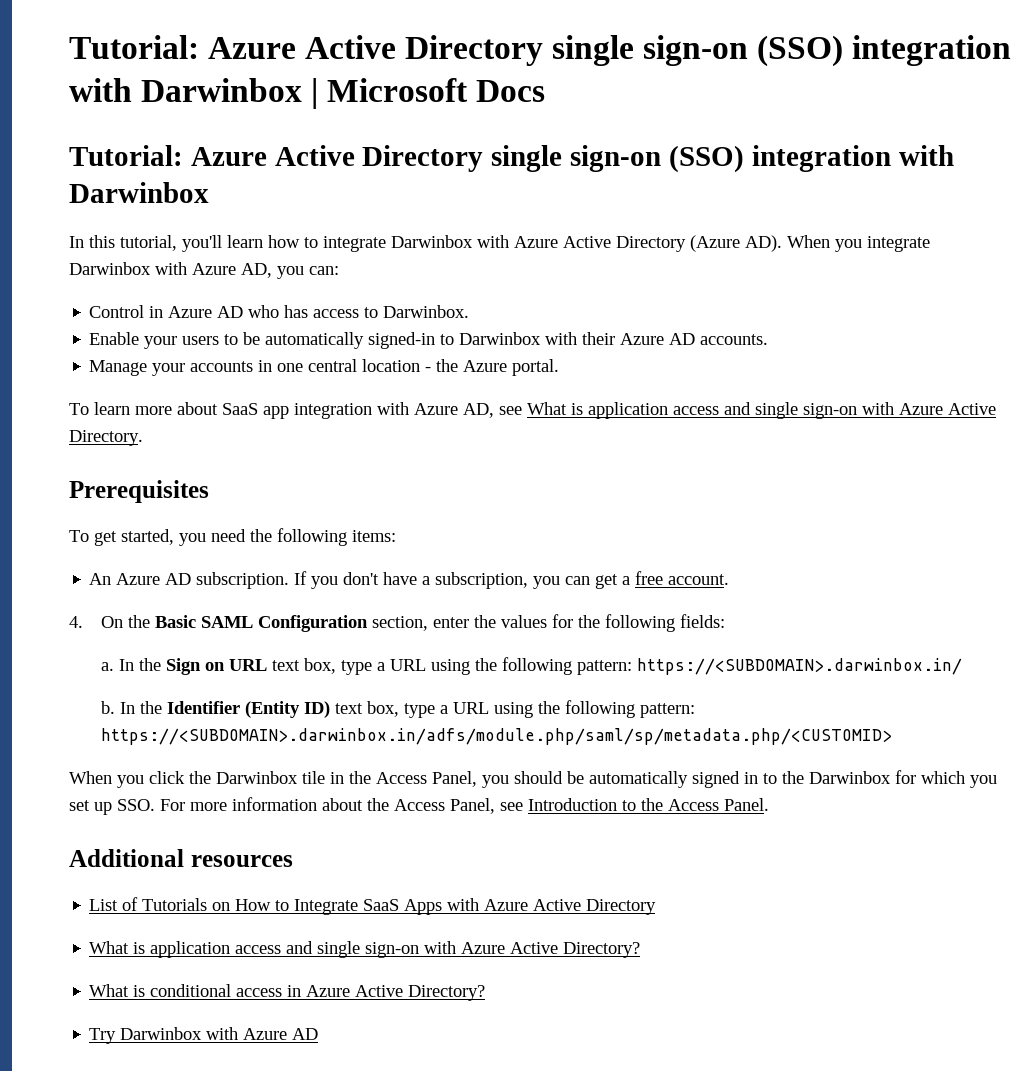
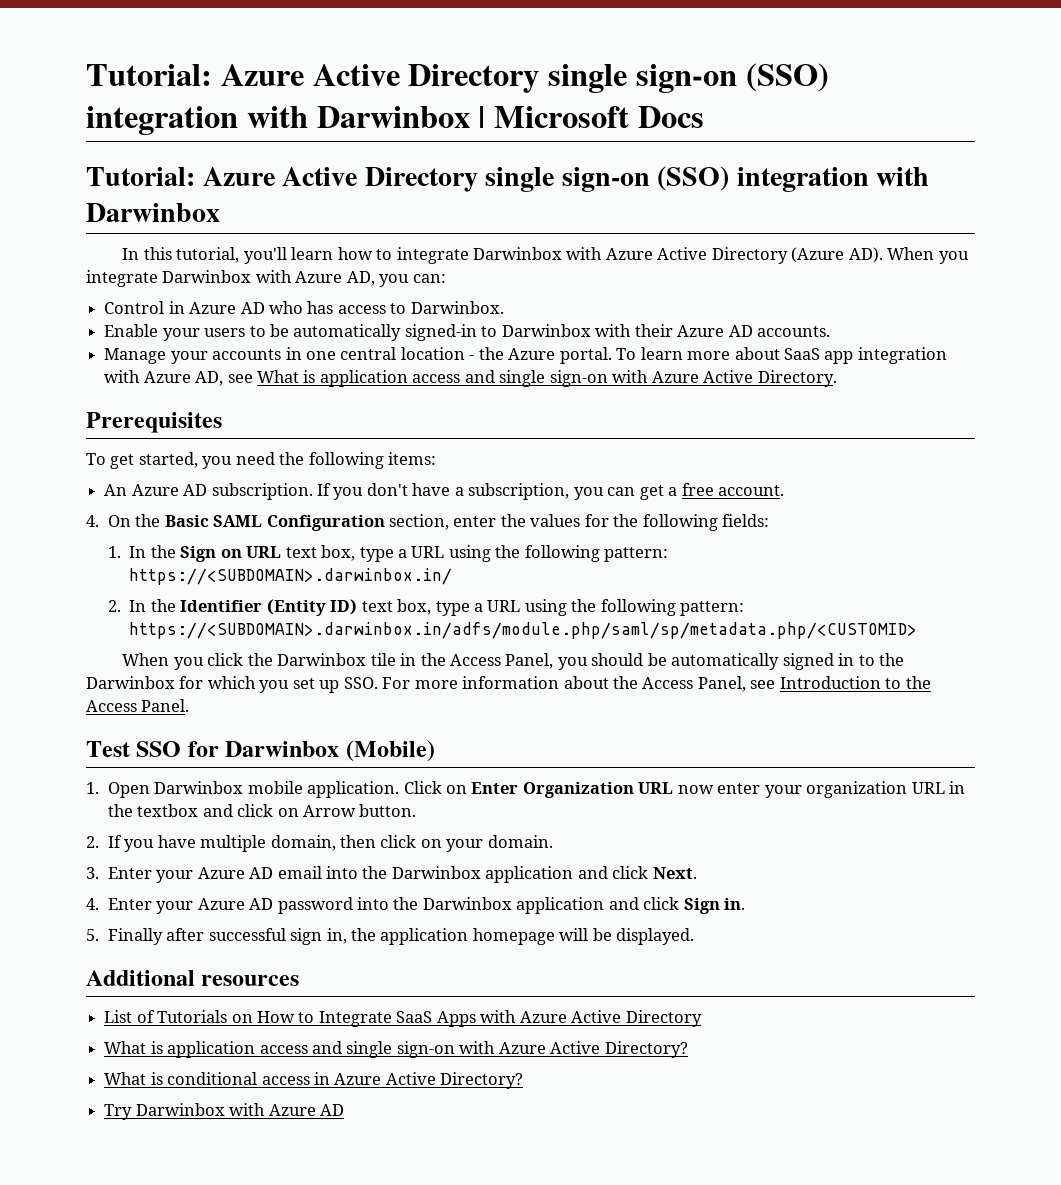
(560, 367) // -> (612, 355) none
[101,662,115,671] a. -> [107,546,121,558] 1.
[101,701,116,714] b. -> [107,600,121,612] 2.
(769, 804) none -> [86,740,435,762] [86,781,966,798] [107,804,417,817] [86,835,553,852] [86,866,697,883] [86,897,746,914] [86,928,695,945] // Test SSO for Darwinbox (Mobile) // 1. Open Darwinbox mobile application. Click on Enter Organization URL now enter your organization URL in the textbox and click on Arrow button. // 2. If you have multiple domain, then click on your domain. // 3. Enter your Azure AD email into the Darwinbox application and click Next. // 4. Enter your Azure AD password into the Darwinbox application and click Sign in. // 5. Finally after successful sign in, the application homepage will be displayed.

